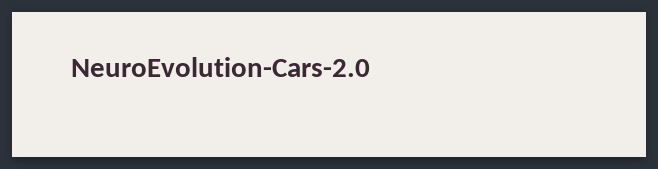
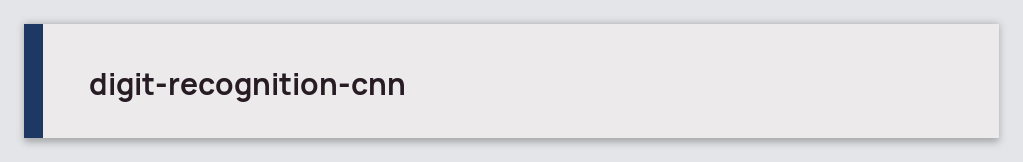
[71,57,370,77] NeuroEvolution-Cars-2.0 -> [89,73,406,102] digit-recognition-cnn

